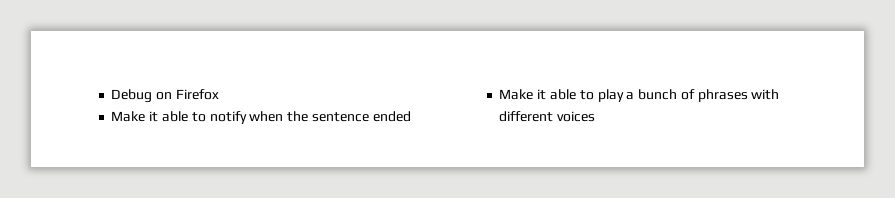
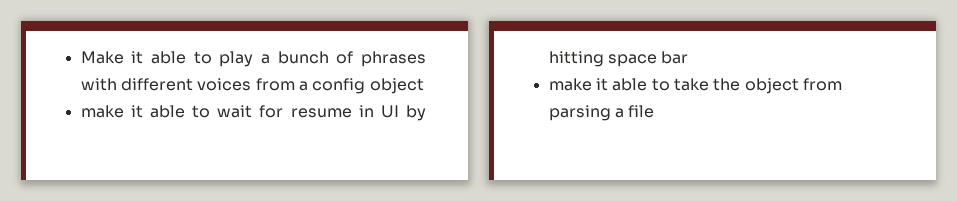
[111,89,219,103] [111,111,411,124] Debug on Firefox // Make it able to notify when the sentence ended // -> (80, 57) none
(596, 116) none -> [255,78,424,94] [80,105,427,121] [548,51,689,67] [548,78,842,94] [548,105,655,121] from a config object // make it able to wait for resume in UI by hitting space bar // make it able to take the object from parsing a file

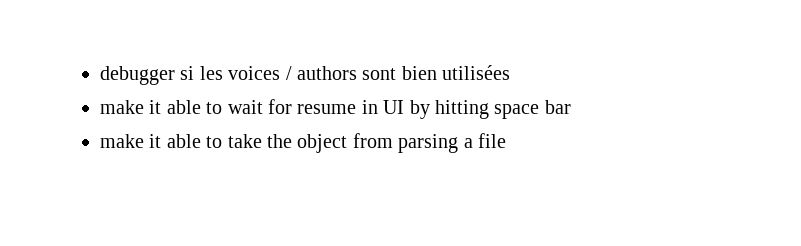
[80,51,427,67] [80,78,424,94] Make it able to play a bunch of phrases with different voices from a config object -> [100,65,511,85] debugger si les voices / authors sont bien utilisées

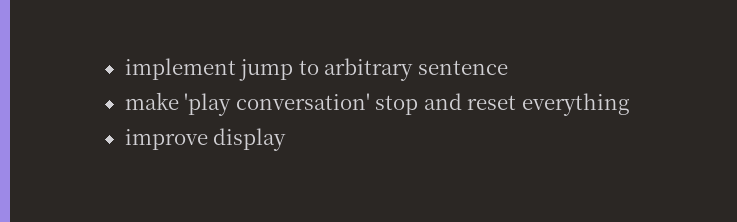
[100,65,511,85] [100,99,571,119] [100,133,506,153] debugger si les voices / authors sont bien utilisées // make it able to wait for resume in UI by hitting space bar // make it able to take the object from parsing a file -> [124,58,508,81] [124,92,630,116] [124,128,287,151] implement jump to arbitrary sentence // make 'play conversation' stop and reset everything // improve display

